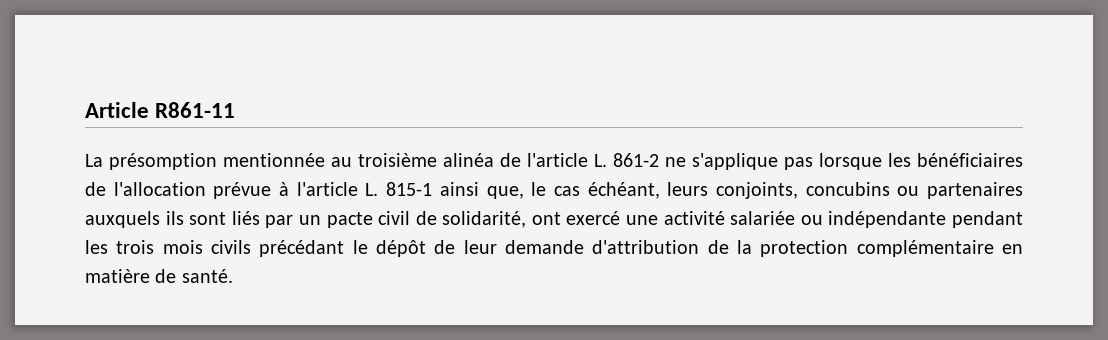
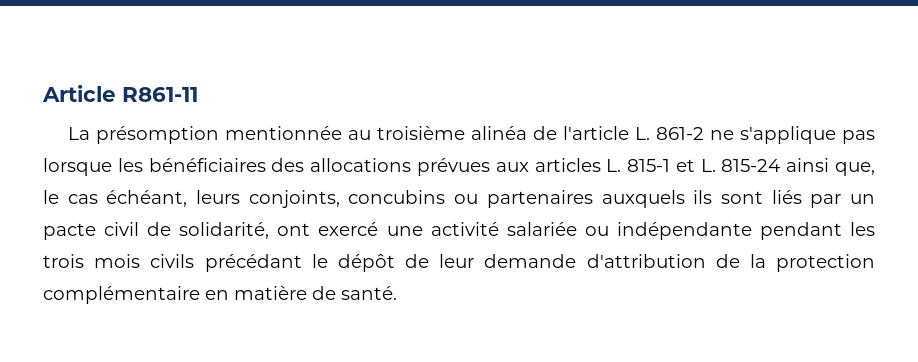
[85,182,433,199] de l'allocation prévue à l'article L. 815-1 -> [271,158,781,176] des allocations prévues aux articles L. 815-1 et L. 815-24

